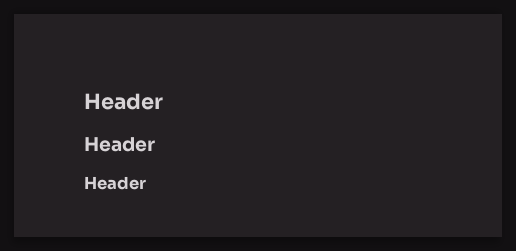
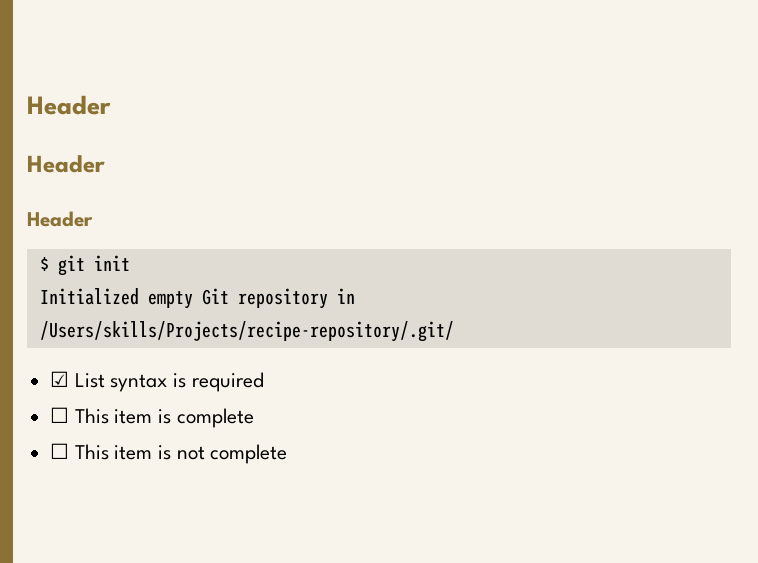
(146, 183) none -> [39,255,130,276] [39,288,355,309] [39,321,454,342] [50,371,264,392] [50,407,254,428] [50,443,288,464] // $ git init // Initialized empty Git repository in /Users/skills/Projects/recipe-repository/.git/ // ☑ List syntax is required // ☐ This item is complete // ☐ This item is not complete

